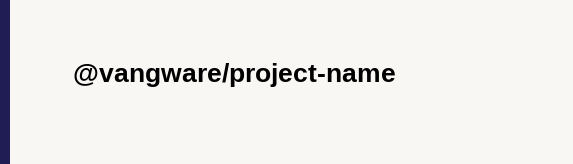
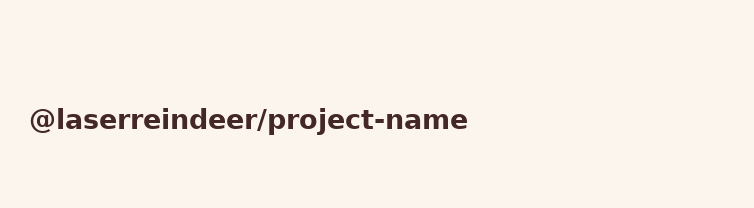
[73,63,396,87] @vangware/project-name -> [29,108,468,135] @laserreindeer/project-name

